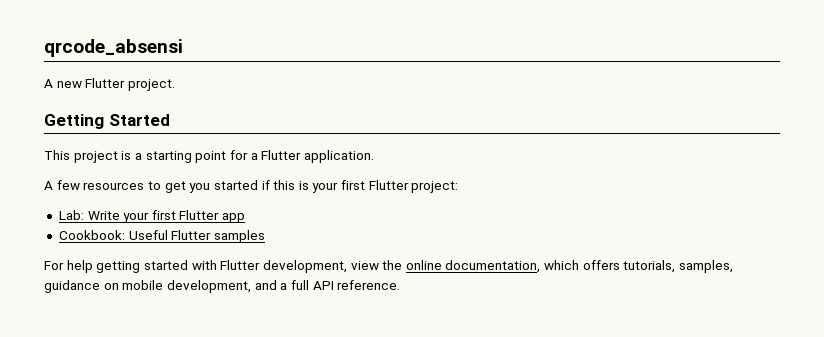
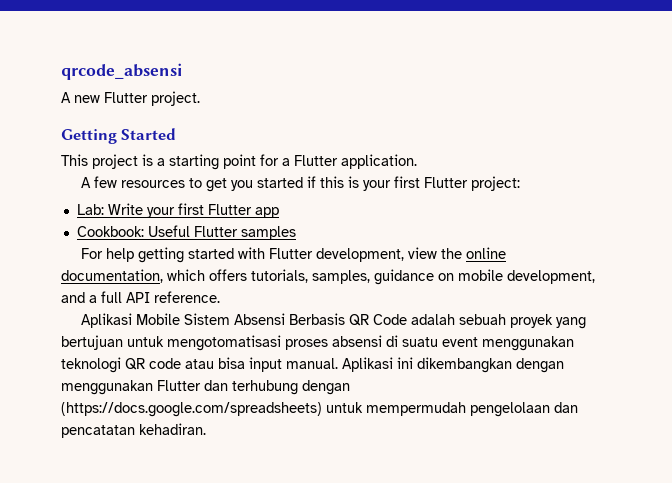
(401, 285) none -> [81,313,587,329] [61,335,574,351] [61,357,564,373] [61,380,350,395] [61,402,578,417] [61,423,206,438] // Aplikasi Mobile Sistem Absensi Berbasis QR Code adalah sebuah proyek yang bertujuan untuk mengotomatisasi proses absensi di suatu event menggunakan teknologi QR code atau bisa input manual. Aplikasi ini dikembangkan dengan menggunakan Flutter dan terhubung dengan (https://docs.google.com/spreadsheets) untuk mempermudah pengelolaan dan pencatatan kehadiran.

